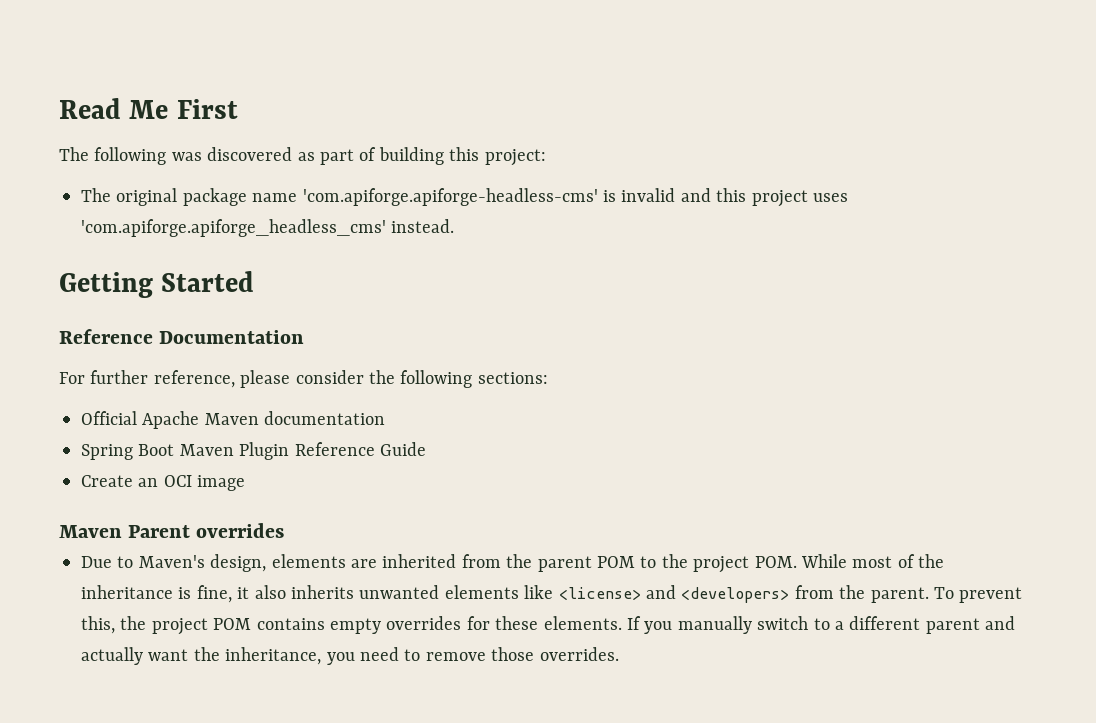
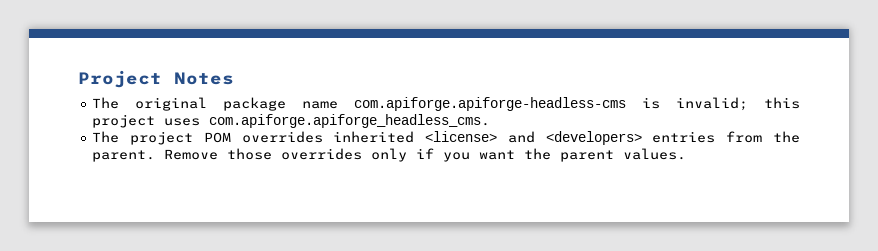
[59,98,238,119] [59,147,546,166] [81,188,848,207] [81,219,455,237] [59,271,255,298] [59,329,305,344] [59,370,548,388] [81,411,386,429] [81,442,426,460] [81,475,246,491] [59,523,285,538] [81,554,945,573] [81,585,554,603] Read Me First // The following was discovered as part of building this project: // The original package name 'com.apiforge.apiforge-headless-cms' is invalid and this project uses 'com.apiforge.apiforge_headless_cms' instead. // Getting Started // Reference Documentation // For further reference, please consider the following sections: // Official Apache Maven documentation // Spring Boot Maven Plugin Reference Guide // Create an OCI image // Maven Parent overrides // Due to Maven's design, elements are inherited from the parent POM to the project POM. While most of the inheritance is fine, it also inherits unwanted elements like -> [78,70,234,88] [92,97,801,111] [92,114,491,128] [92,131,415,145] Project Notes // The original package name com.apiforge.apiforge-headless-cms is invalid; this project uses com.apiforge.apiforge_headless_cms. // The project POM overrides inherited
(790, 595) none -> [652,131,716,143] entries
[933,587,1023,603] [81,616,1016,635] [81,647,619,665] To prevent this, the project POM contains empty overrides for these elements. If you manually switch to a different parent and actually want the inheritance, you need to remove those overrides. -> [164,148,687,162] Remove those overrides only if you want the parent values.

